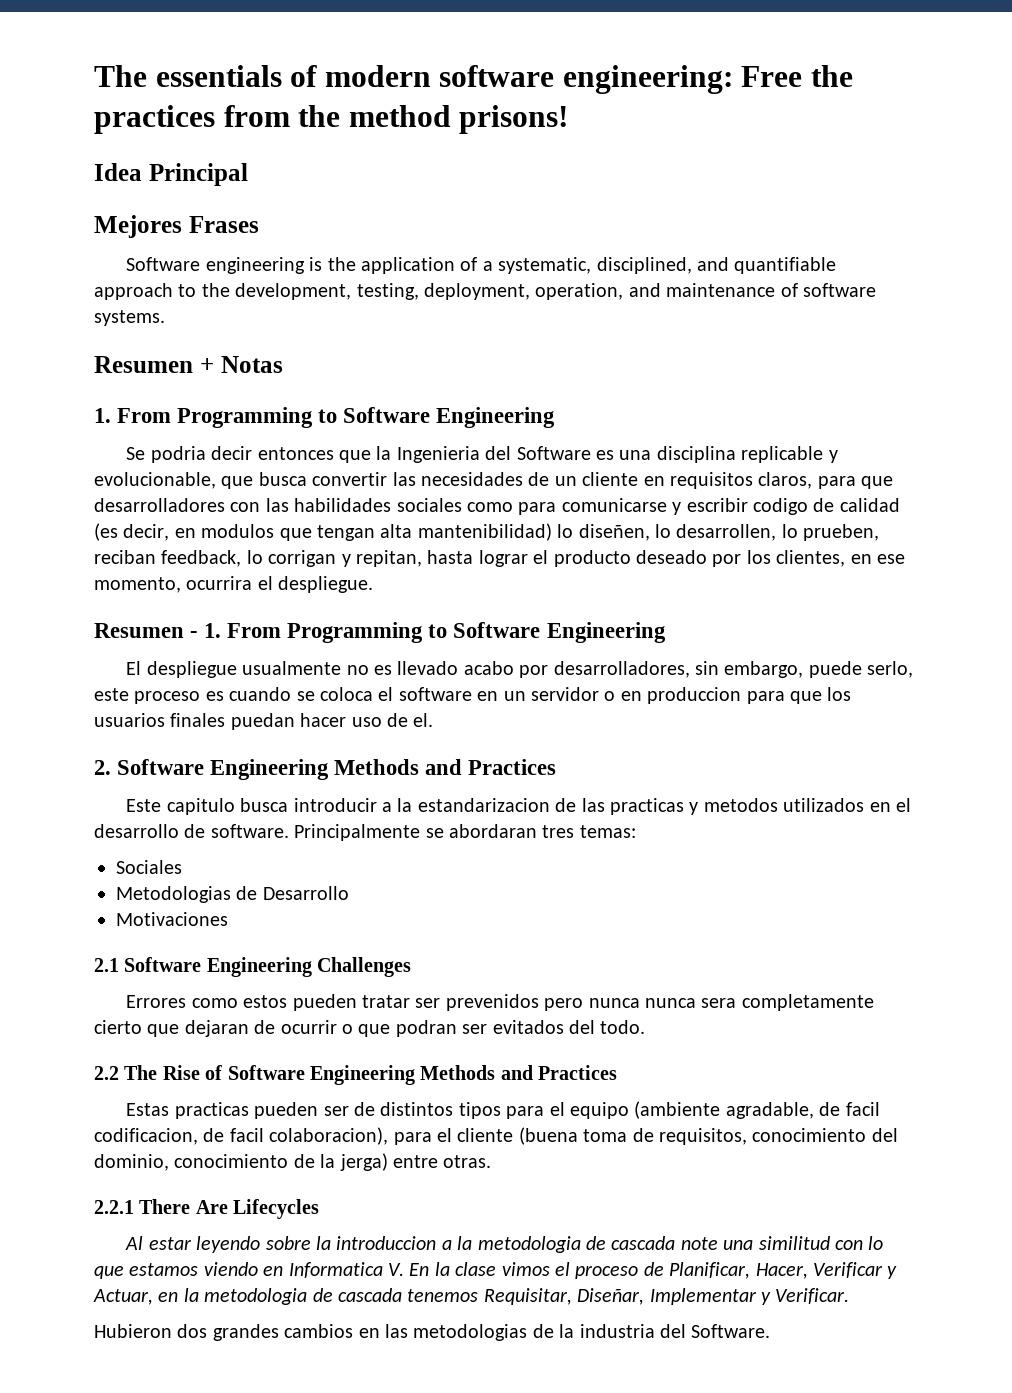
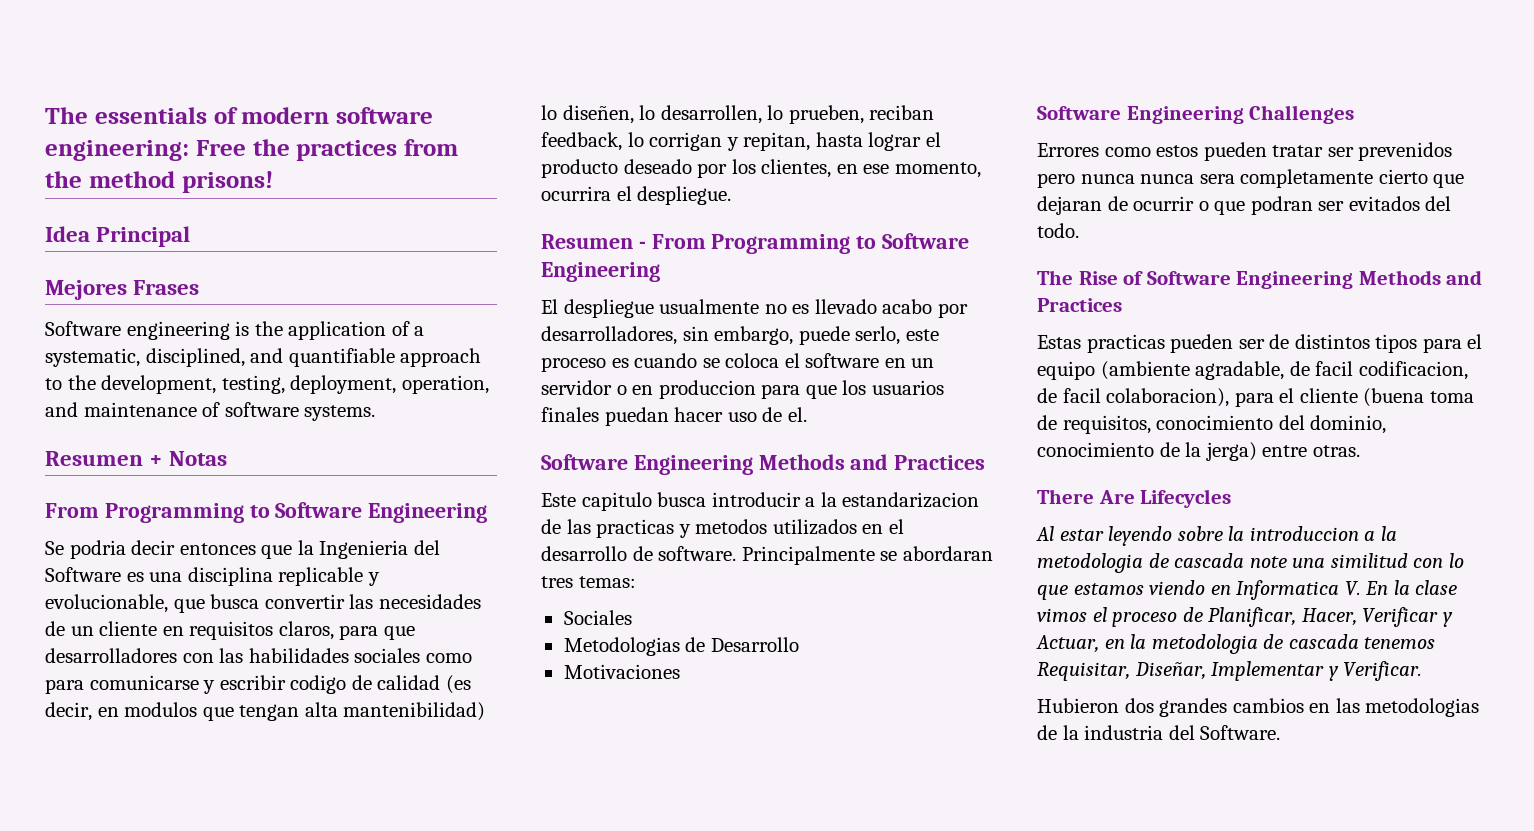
[94,408,111,423] 1. -> (228, 458) none
[204,623,222,638] 1. -> (646, 245) none
[94,760,111,775] 2. -> (807, 414) none
[94,958,119,972] 2.1 -> (680, 671) none
[94,1066,119,1080] 2.2 -> (1079, 230) none
[94,1200,134,1214] 2.2.1 -> (1360, 451) none

